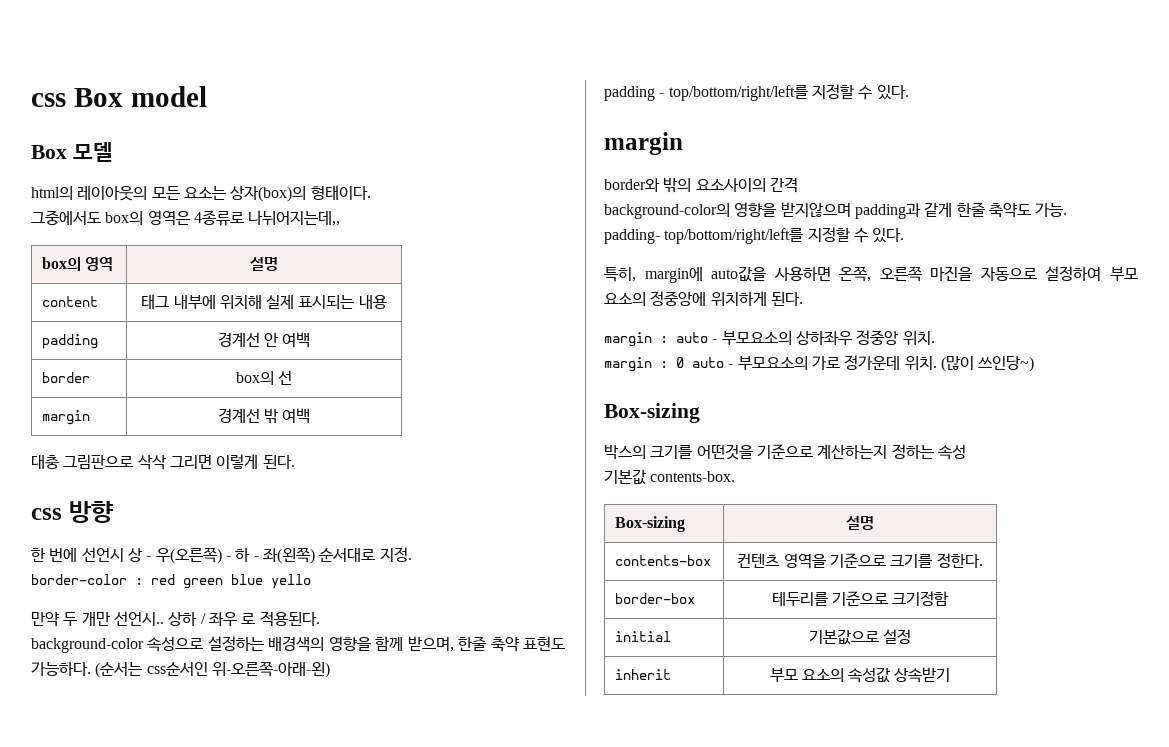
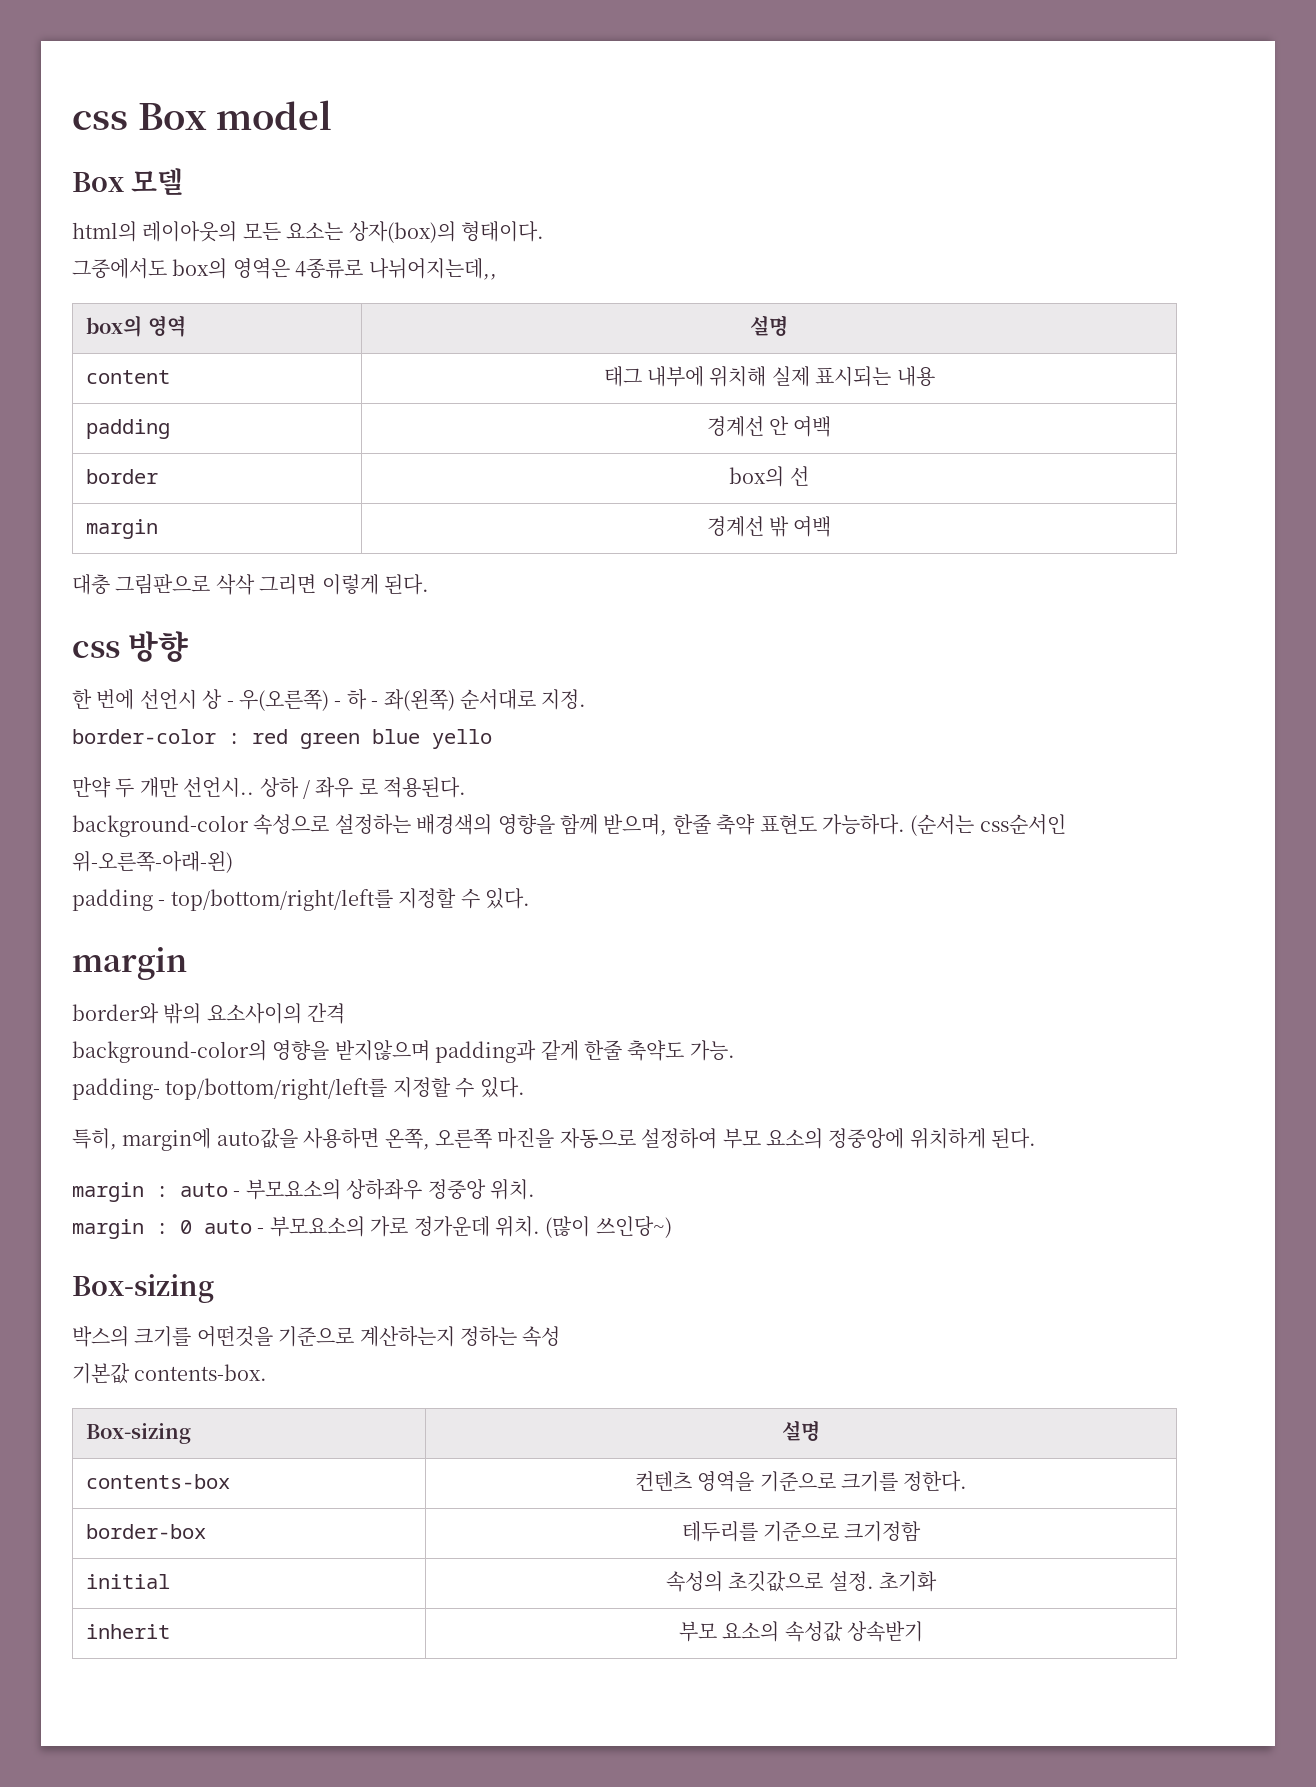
[808,629,912,645] 기본값으로 설정 -> [665,1571,938,1592] 속성의 초깃값으로 설정. 초기화

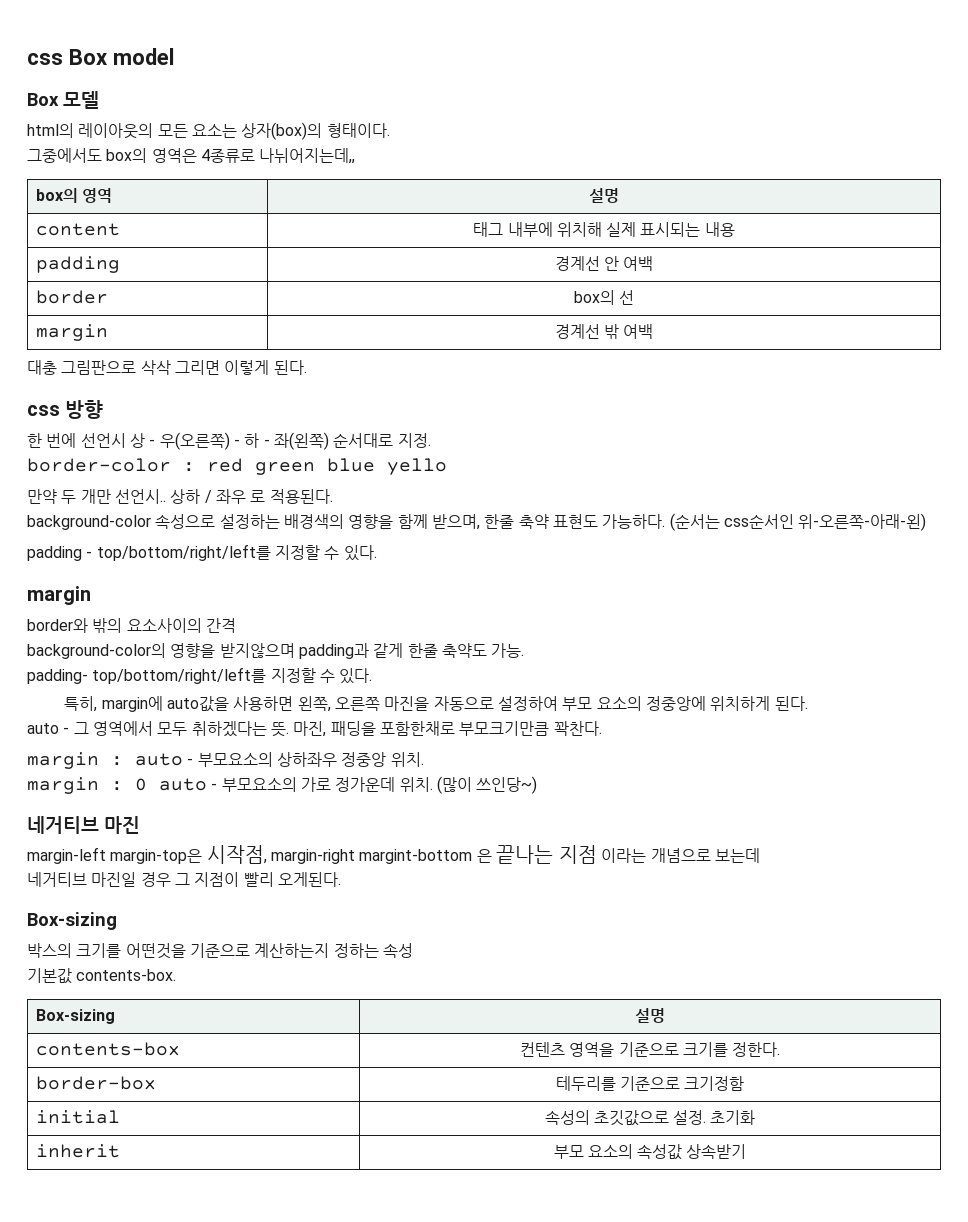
[384,1128,430,1150] 온쪽, -> [297,696,331,712] 왼쪽,
(1037, 1138) none -> [27,721,602,737] // auto - 그 영역에서 모두 취하겠다는 뜻. 마진, 패딩을 포함한채로 부모크기만큼 꽉찬다.
(672, 1227) none -> [27,816,140,834] [27,845,760,864] [27,872,341,887] // 네거티브 마진 // margin-left margin-top은 시작점, margin-right margint-bottom 은 끝나는 지점 이라는 개념으로 보는데 // 네거티브 마진일 경우 그 지점이 빨리 오게된다.

